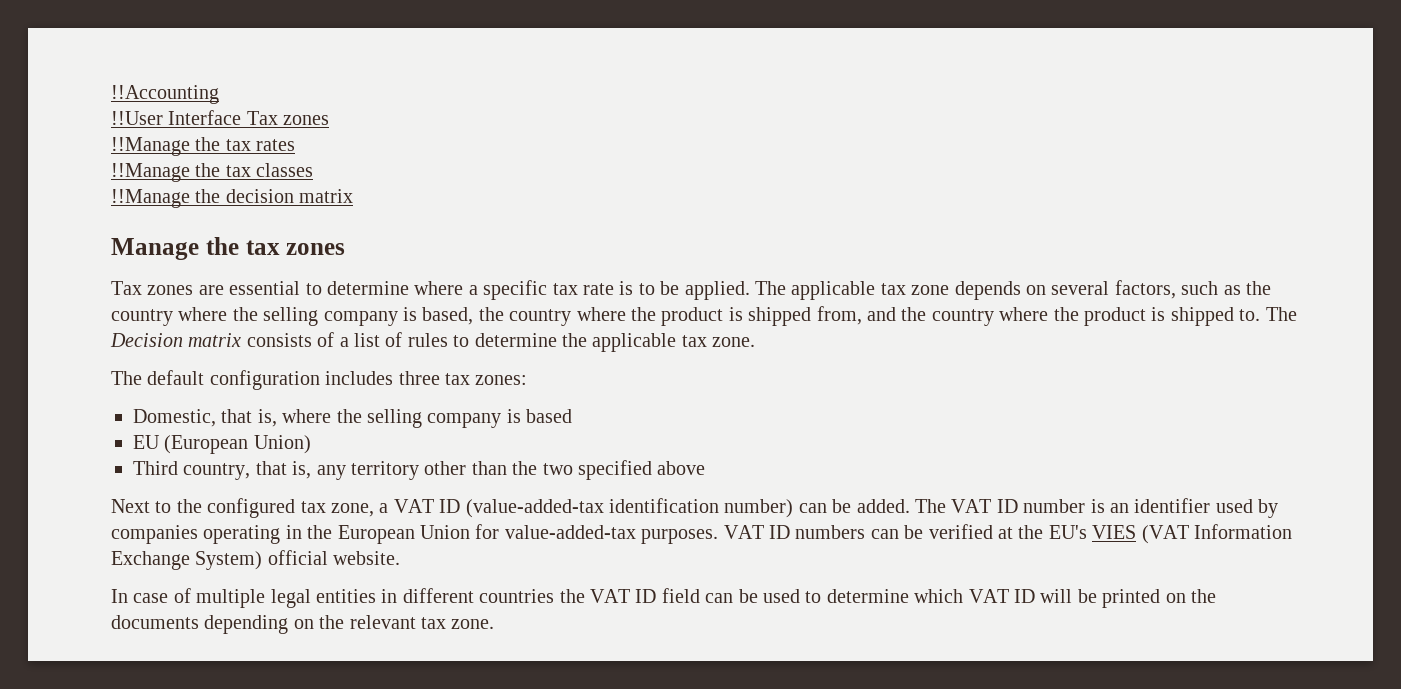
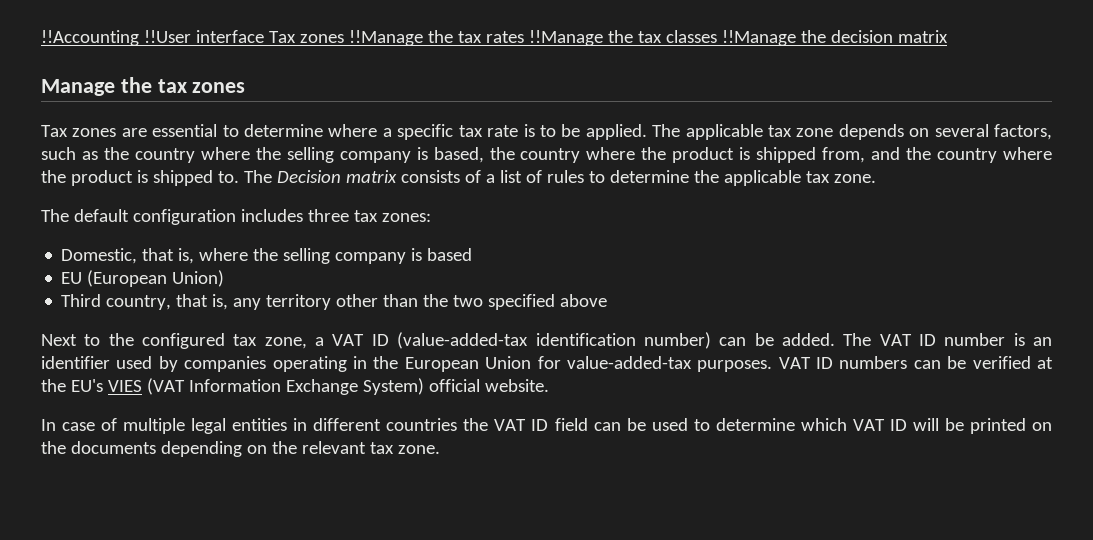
[111,110,330,125] // !!User Interface Tax zones // -> [143,30,344,43] !!User interface Tax zones
(296, 145) // -> (524, 37) none
(314, 170) // -> (717, 36) none

